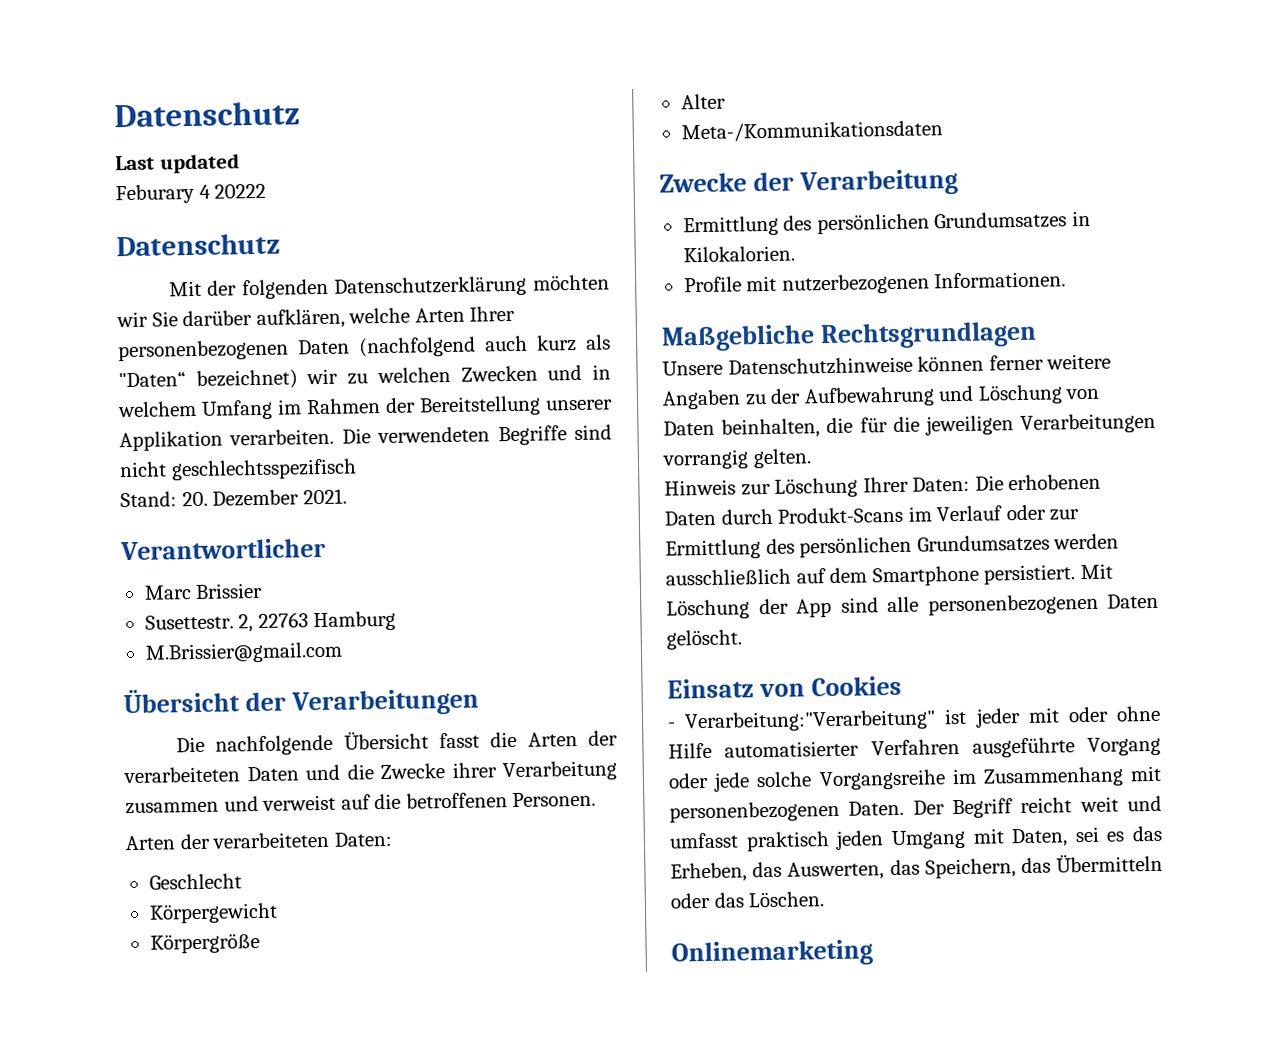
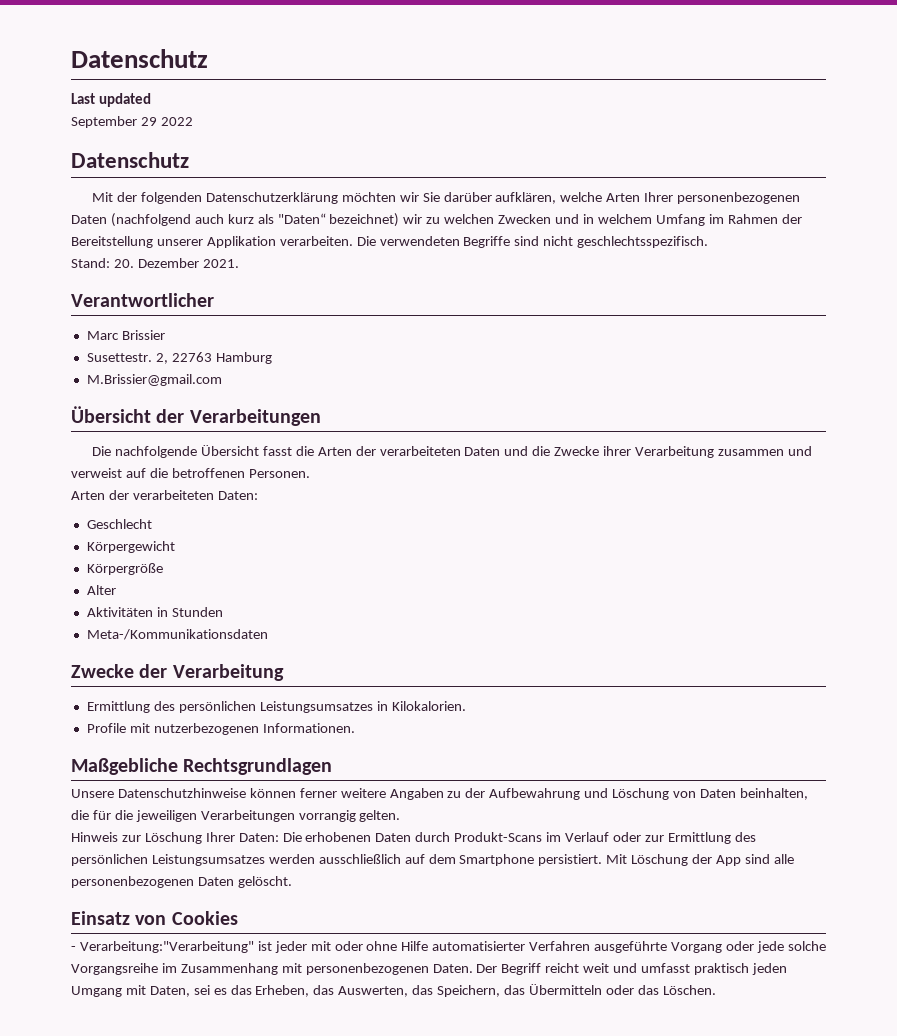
[115,183,267,205] Feburary 4 20222 -> [71,116,193,128] September 29 2022
[170,458,357,481] geschlechtsspezifisch -> [577,236,709,248] geschlechtsspezifisch.
(726, 101) none -> [86,607,223,617] // Aktivitäten in Stunden
[934,211,1068,230] Grundumsatzes -> [259,701,373,713] Leistungsumsatzes
[916,534,1050,553] Grundumsatzes -> [151,854,265,866] Leistungsumsatzes
[671,939,873,968] // Onlinemarketing -> (716, 990) none

